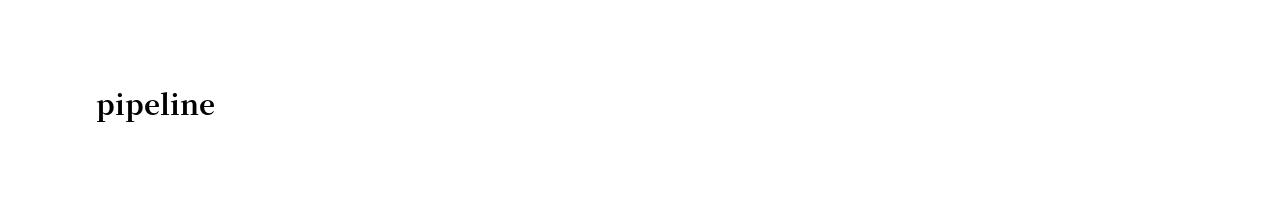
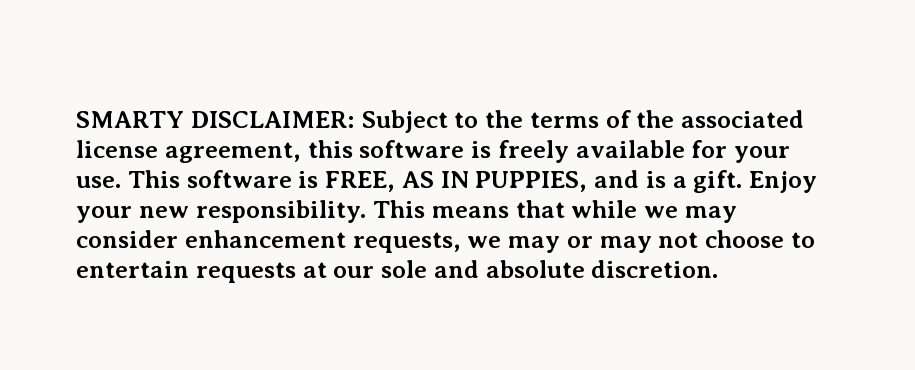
[96,92,215,122] pipeline -> [76,110,804,133] [76,140,790,163] [76,170,817,193] [76,200,737,223] [76,230,815,253] [76,260,719,283] SMARTY DISCLAIMER: Subject to the terms of the associated license agreement, this software is freely available for your use. This software is FREE, AS IN PUPPIES, and is a gift. Enjoy your new responsibility. This means that while we may consider enhancement requests, we may or may not choose to entertain requests at our sole and absolute discretion.

